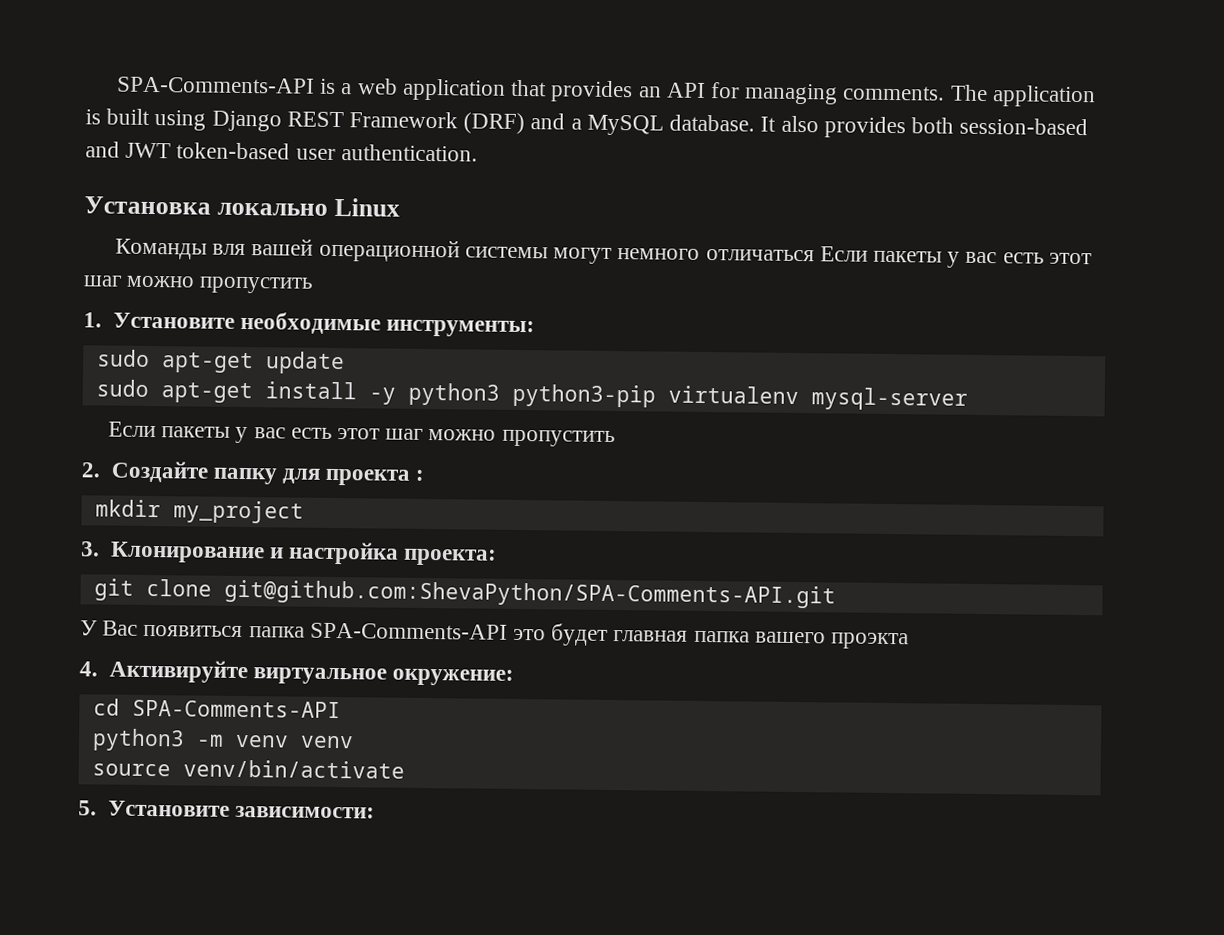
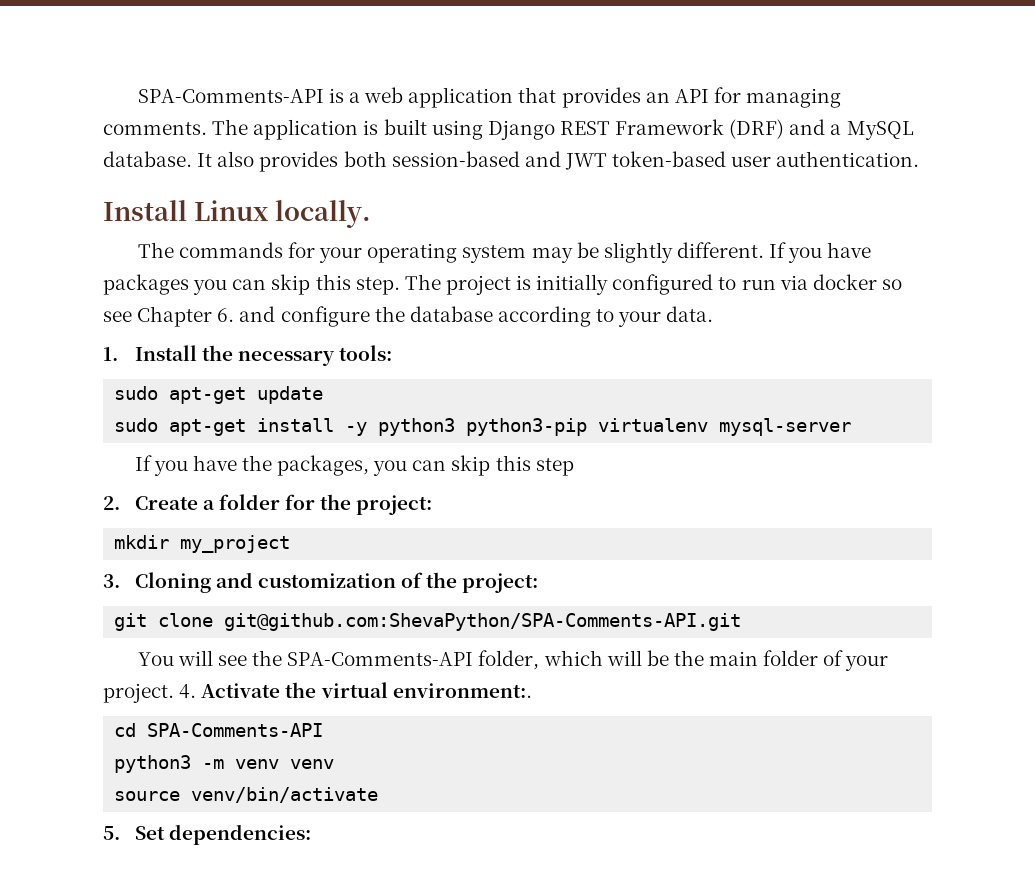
[84,196,328,216] Установка локально -> [103,200,187,221] Install
[115,238,1092,268] [83,275,314,294] [83,311,535,338] // Команды вля вашей операционной системы могут немного отличаться Если пакеты у вас есть этот шаг можно пропустить // 1. Установите необходимые инструменты: -> [274,200,371,228] [137,242,872,263] [103,274,902,295] [103,306,714,327] [103,345,392,366] locally. // The commands for your operating system may be slightly different. If you have packages you can skip this step. The project is initially configured to run via docker so see Chapter 6. and configure the database according to your data. // 1. Install the necessary tools:
[107,421,615,448] [81,460,425,486] [94,499,304,524] [81,541,498,566] [93,578,836,609] [80,620,910,650] [79,659,514,686] Если пакеты у вас есть этот шаг можно пропустить // 2. Создайте папку для проекта : // mkdir my_project // 3. Клонирование и настройка проекта: // git clone git@github.com:ShevaPython/SPA-Comments-API.git // У Вас появиться папка SPA-Comments-API это будет главная папка вашего проэкта // 4. Активируйте виртуальное окружение: -> [134,455,574,476] [103,494,433,515] [114,535,291,553] [103,572,539,593] [114,613,742,631] [137,650,889,671] [103,682,532,703] If you have the packages, you can skip this step // 2. Create a folder for the project: // mkdir my_project // 3. Cloning and customization of the project: // git clone git@github.com:ShevaPython/SPA-Comments-API.git // You will see the SPA-Comments-API folder, which will be the main folder of your project. 4. Activate the virtual environment:.
[107,800,375,819] Установите зависимости: -> [134,824,311,845] Set dependencies:

